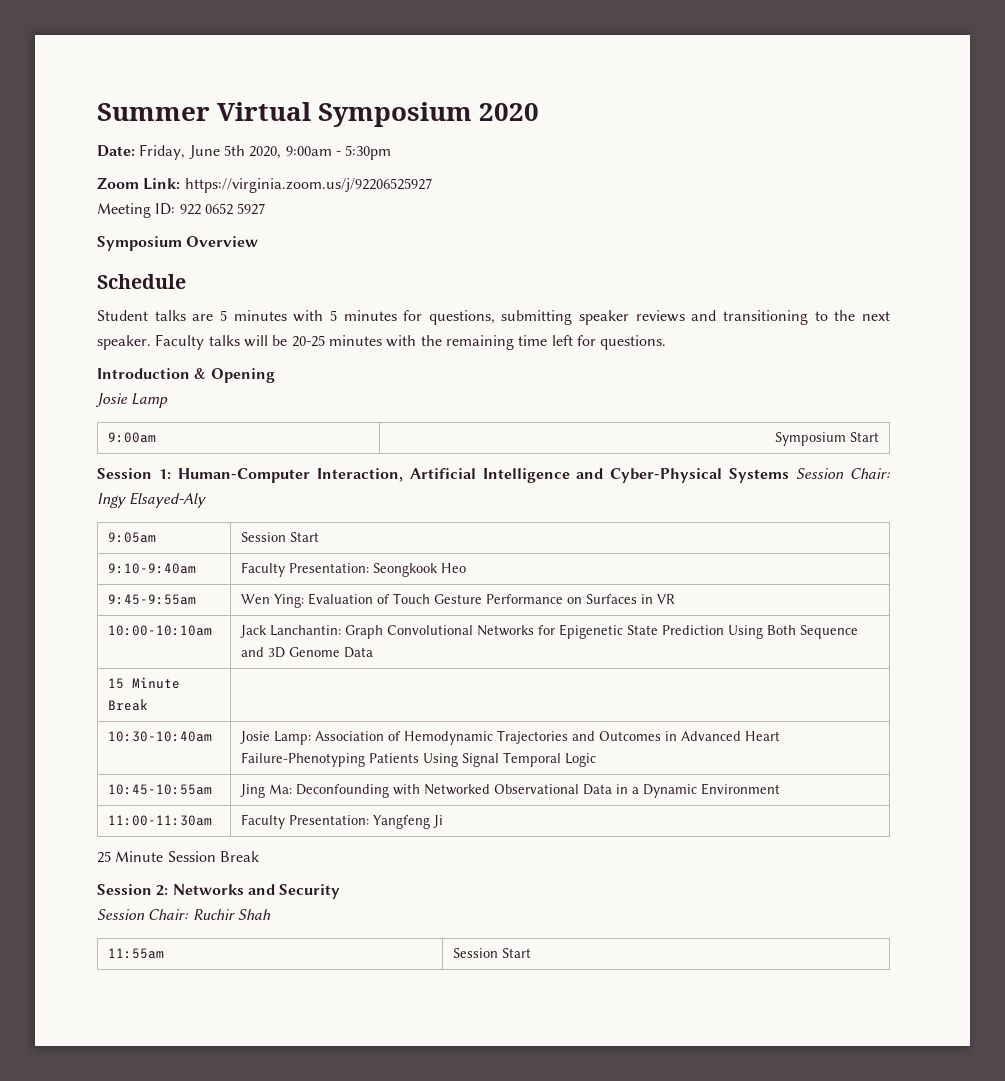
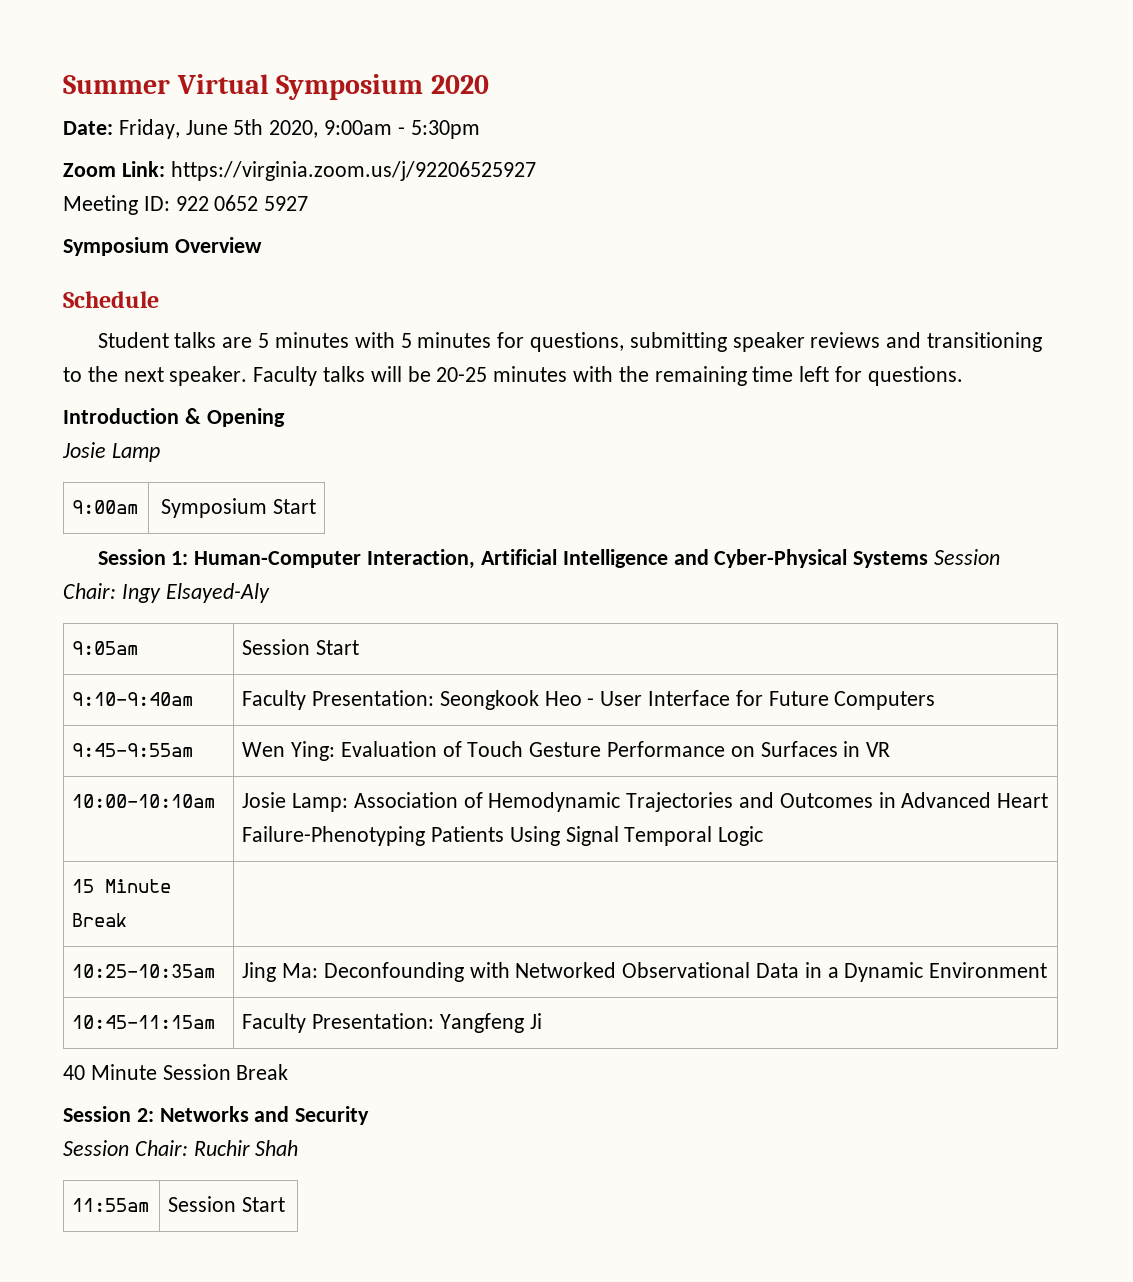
(466, 568) none -> [587,690,936,710] - User Interface for Future Computers
[239,624,858,639] [240,647,373,658] [107,677,180,689] [107,699,148,711] [107,731,212,742] | Jack Lanchantin: Graph Convolutional Networks for Epigenetic State Prediction Using Both Sequence and 3D Genome Data // 15 Minute Break | // 10:30-10:40am -> (216, 801) none
[107,784,212,795] 10:45-10:55am -> [72,879,172,893] [72,913,128,927] [72,964,216,978] 15 Minute Break | // 10:25-10:35am
[107,815,212,826] 11:00-11:30am -> [72,1015,216,1029] 10:45-11:15am
[97,851,111,863] 25 -> [63,1065,85,1080] 40

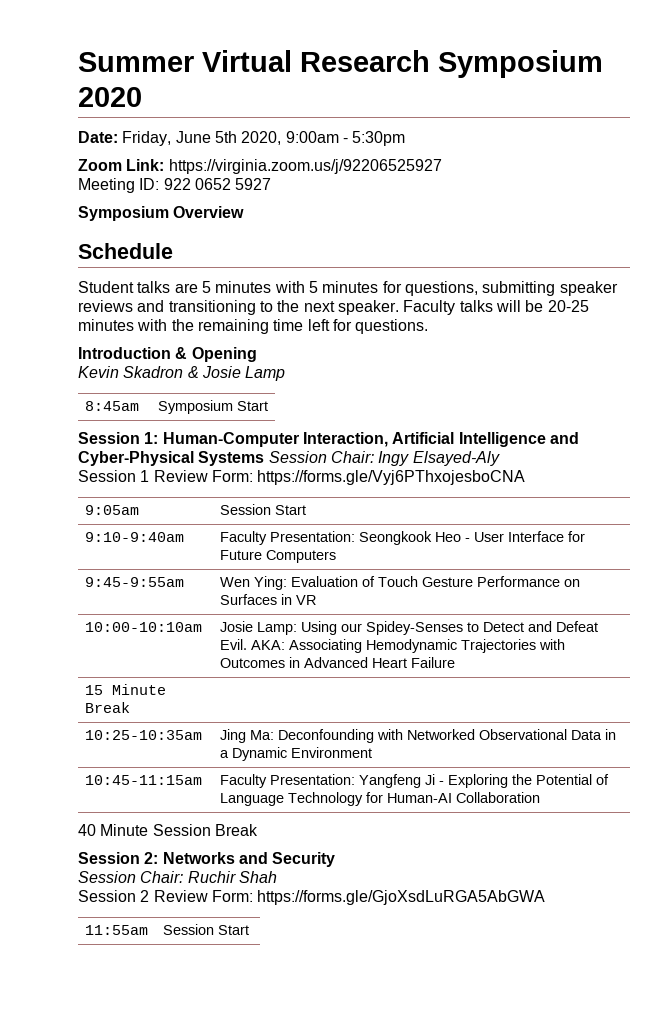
(269, 84) none -> [300,50,430,72] Research
(285, 417) none -> [78,366,199,378] Kevin Skadron &
[72,500,139,514] 9:00am -> [85,401,140,411] 8:45am
(270, 593) none -> [78,470,526,485] // Session 1 Review Form: https://forms.gle/Vyj6PThxojesboCNA
[353,792,483,808] Association of -> [301,621,599,635] [220,639,363,653] Using our Spidey-Senses to Detect and Defeat Evil. AKA: Associating
[739,792,775,808] and -> [539,639,566,650] with
[242,826,764,846] Failure-Phenotyping Patients Using Signal Temporal Logic -> [411,657,456,668] Failure
(542, 1021) none -> [439,774,610,788] [220,792,541,806] - Exploring the Potential of Language Technology for Human-AI Collaboration
(299, 1148) none -> [78,890,546,905] // Session 2 Review Form: https://forms.gle/GjoXsdLuRGA5AbGWA

